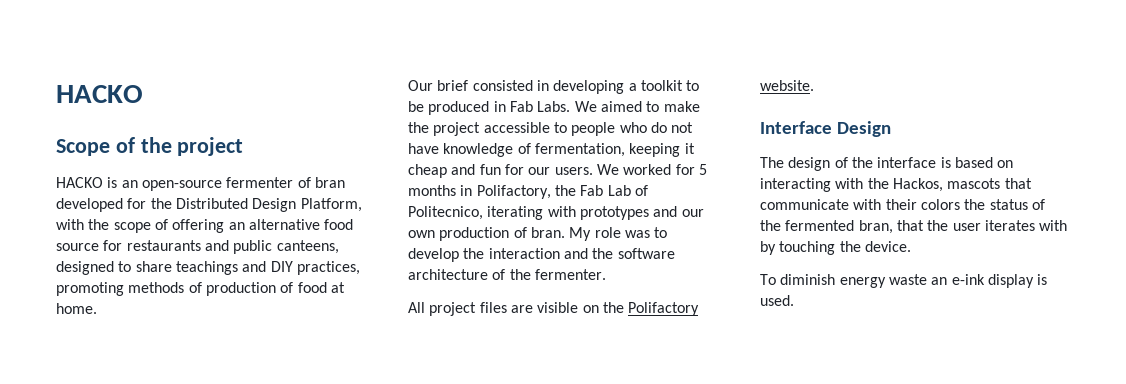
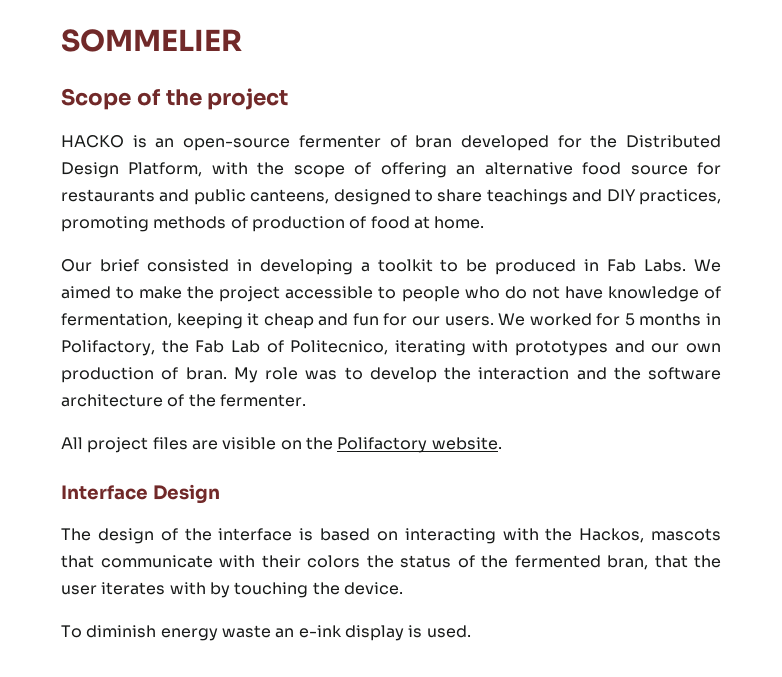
[56,85,143,103] HACKO -> [61,29,242,52] SOMMELIER

